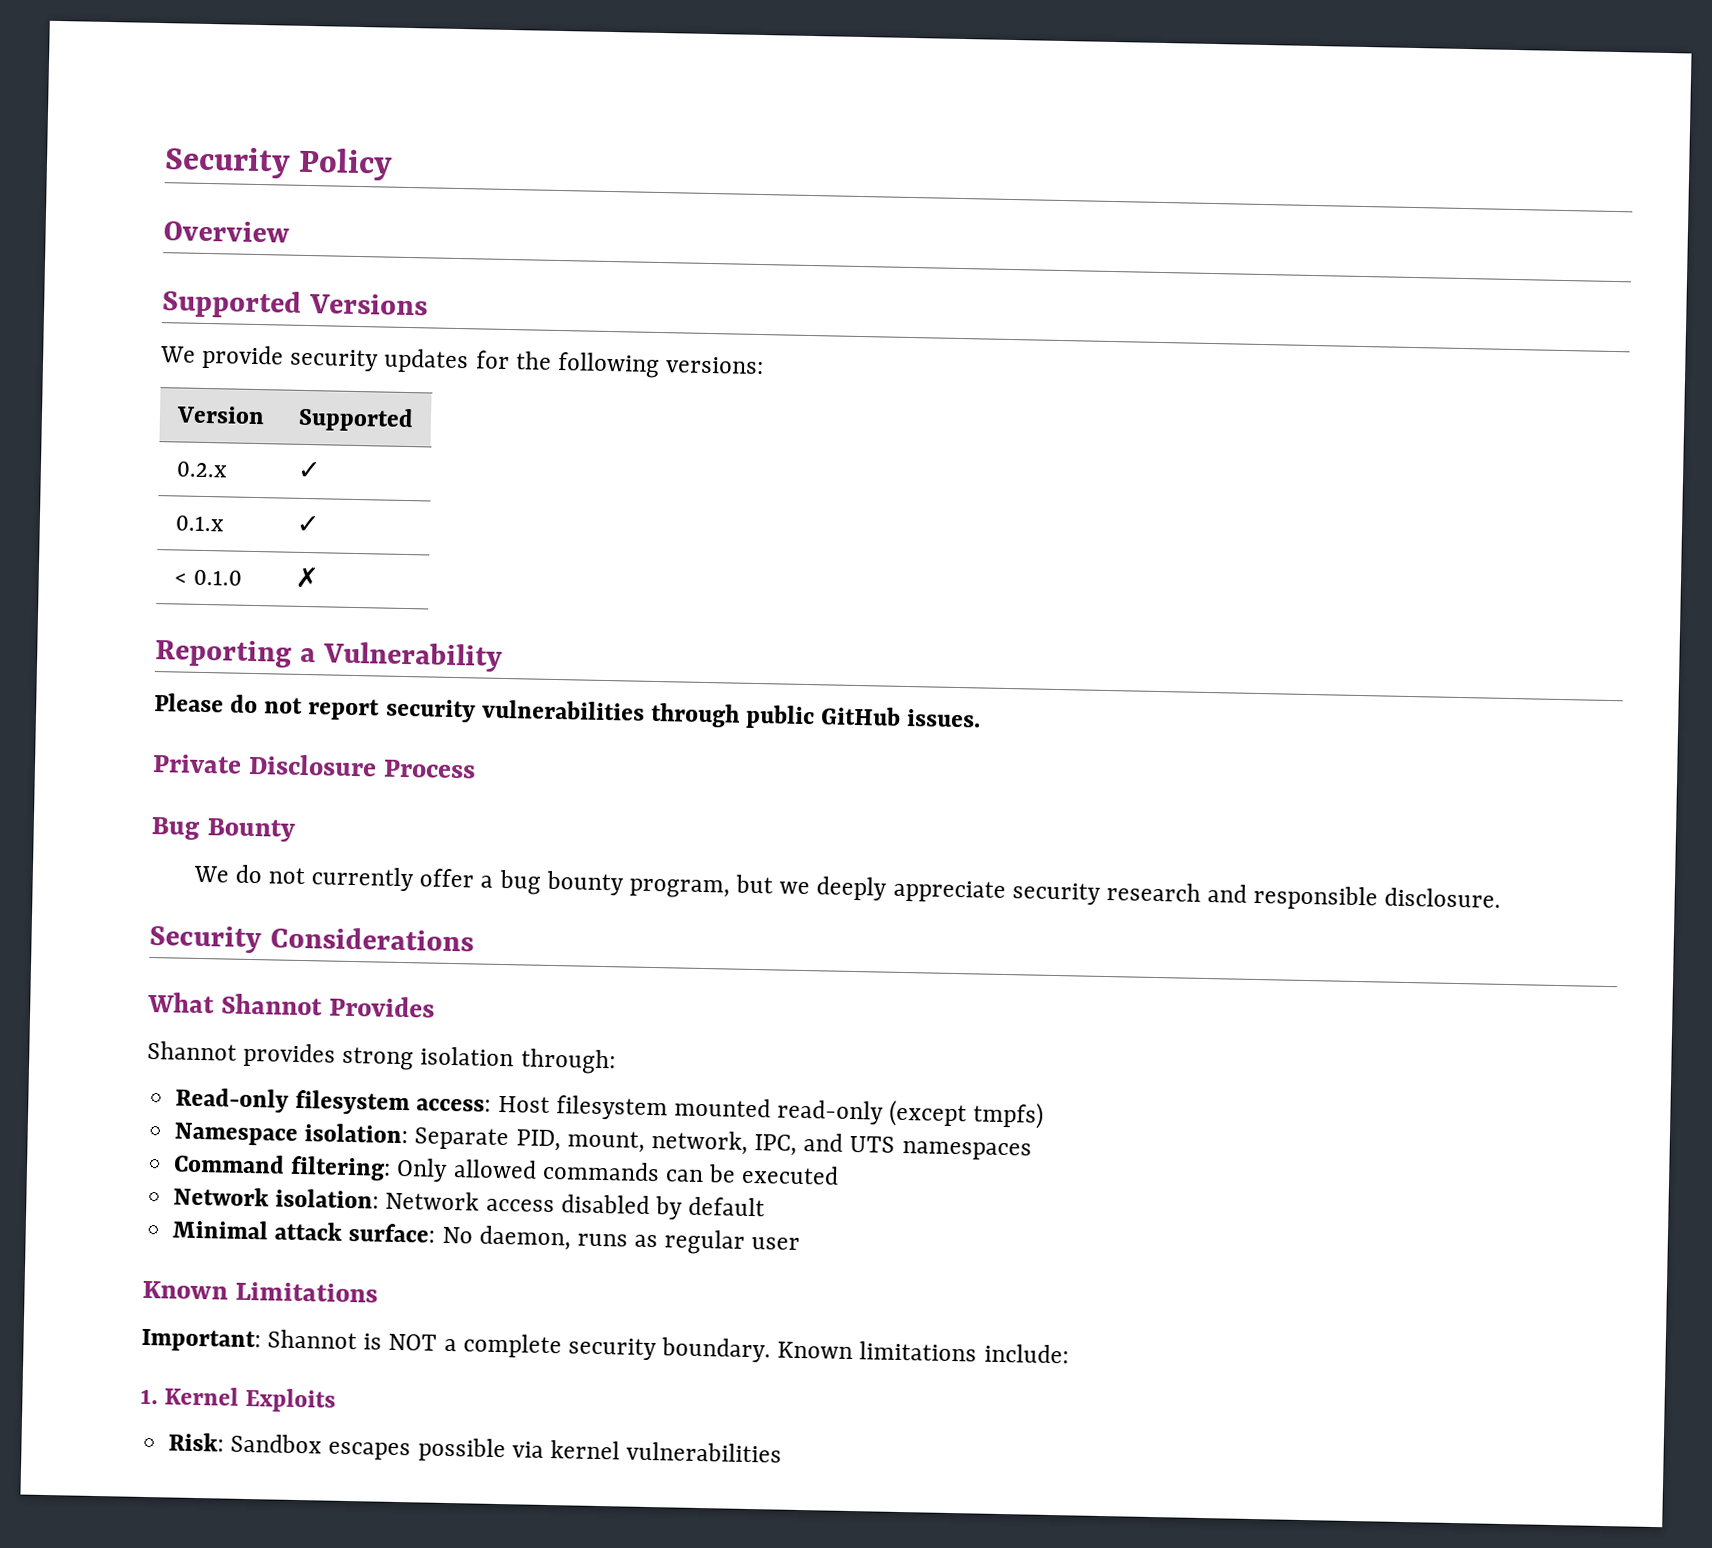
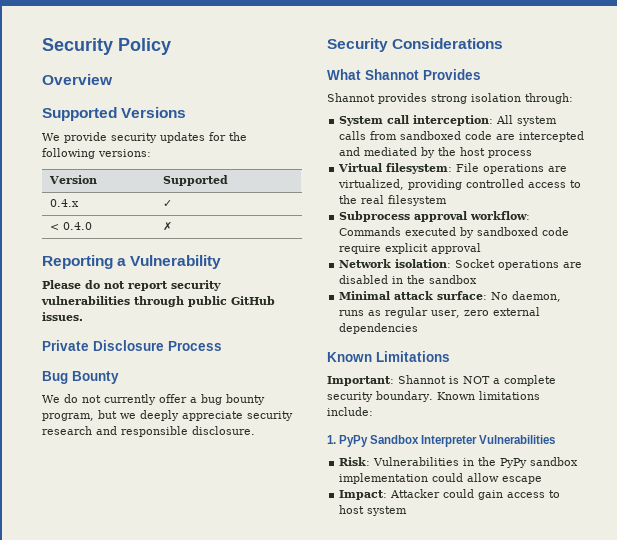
[175,461,228,478] [296,461,322,480] [174,515,225,532] 0.2.x | ✓ // 0.1.x -> [50,199,80,207] 0.4.x
[192,569,242,586] 0.1.0 -> [63,222,93,230] 0.4.0
[175,1087,1045,1129] [174,1122,1032,1161] [173,1153,840,1185] [173,1186,766,1220] Read-only filesystem access: Host filesystem mounted read-only (except tmpfs) // Namespace isolation: Separate PID, mount, network, IPC, and UTS namespaces // Command filtering: Only allowed commands can be executed // Network isolation: Network access disabled by default -> [339,115,558,126] [339,131,585,142] [339,147,533,158] [338,163,568,174] [338,179,582,190] [339,195,448,206] [339,211,531,222] [339,227,570,238] [339,243,482,254] [339,259,583,270] [339,275,478,284] System call interception: All system calls from sandboxed code are intercepted and mediated by the host process // Virtual filesystem: File operations are virtualized, providing controlled access to the real filesystem // Subprocess approval workflow: Commands executed by sandboxed code require explicit approval // Network isolation: Socket operations are disabled in the sandbox
[751,1237,801,1250] user -> [431,307,541,318] [339,323,419,334] user, zero external dependencies
[164,1386,337,1413] [168,1432,783,1463] Kernel Exploits // Risk: Sandbox escapes possible via kernel vulnerabilities -> [339,435,556,447] [339,457,579,468] [339,473,543,484] [339,489,561,500] [339,505,408,516] PyPy Sandbox Interpreter Vulnerabilities // Risk: Vulnerabilities in the PyPy sandbox implementation could allow escape // Impact: Attacker could gain access to host system

